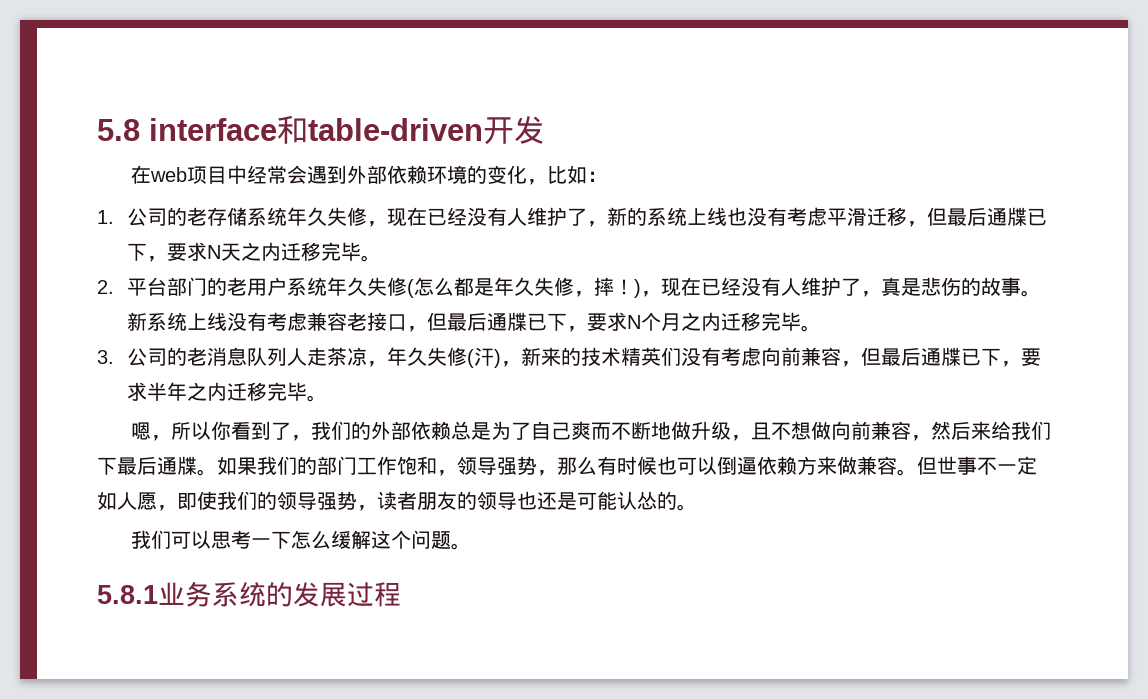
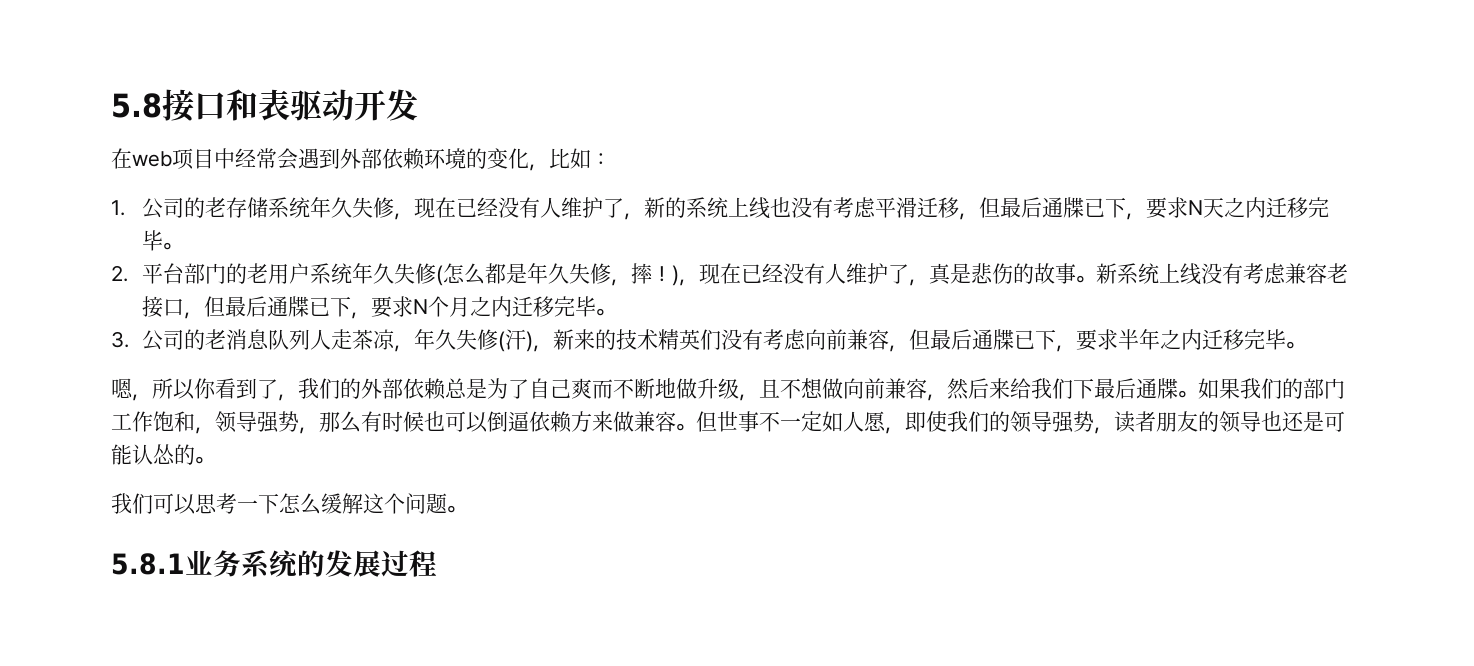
[149,115,483,144] interface和table-driven -> [162,89,354,122] 接口和表驱动

